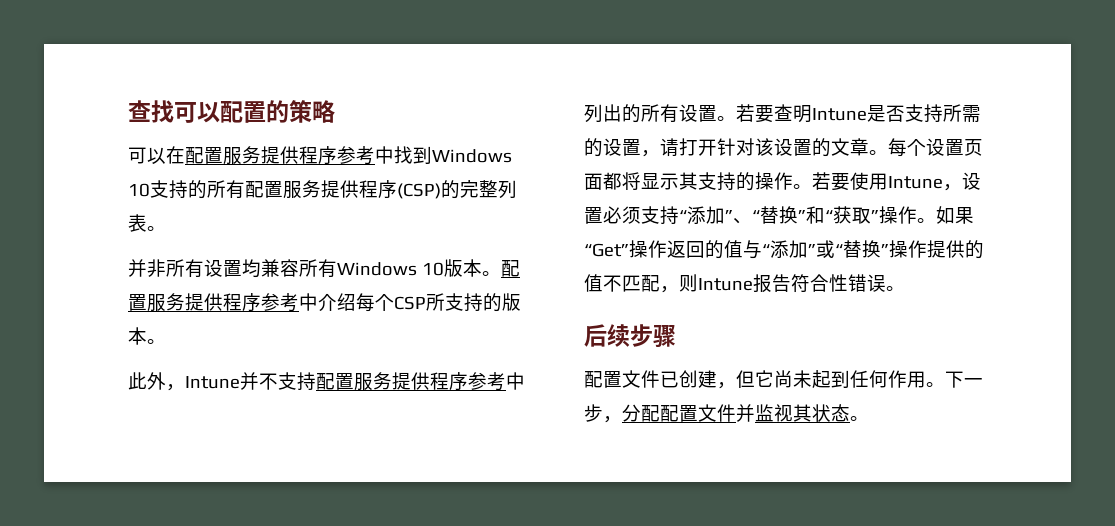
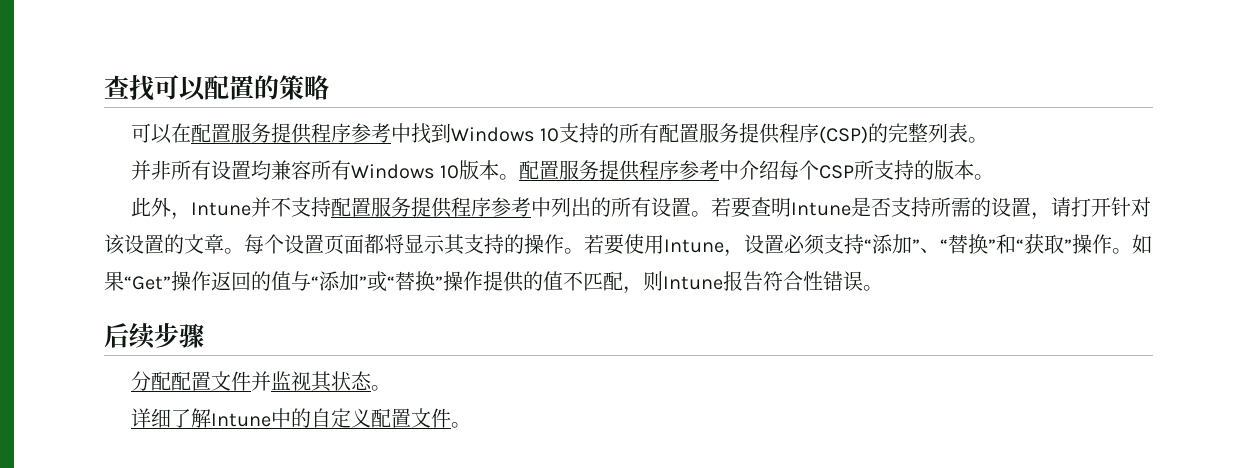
[584,370,983,389] [584,404,622,423] 配置文件已创建，但它尚未起到任何作用。下一步， -> (204, 335) none
(869, 418) none -> [130,408,471,428] // 详细了解Intune中的自定义配置文件。

